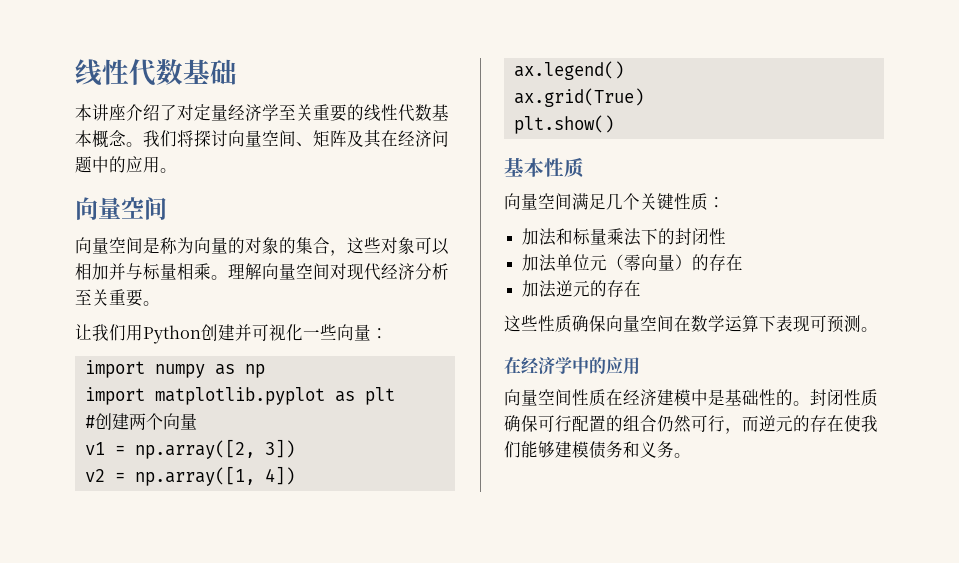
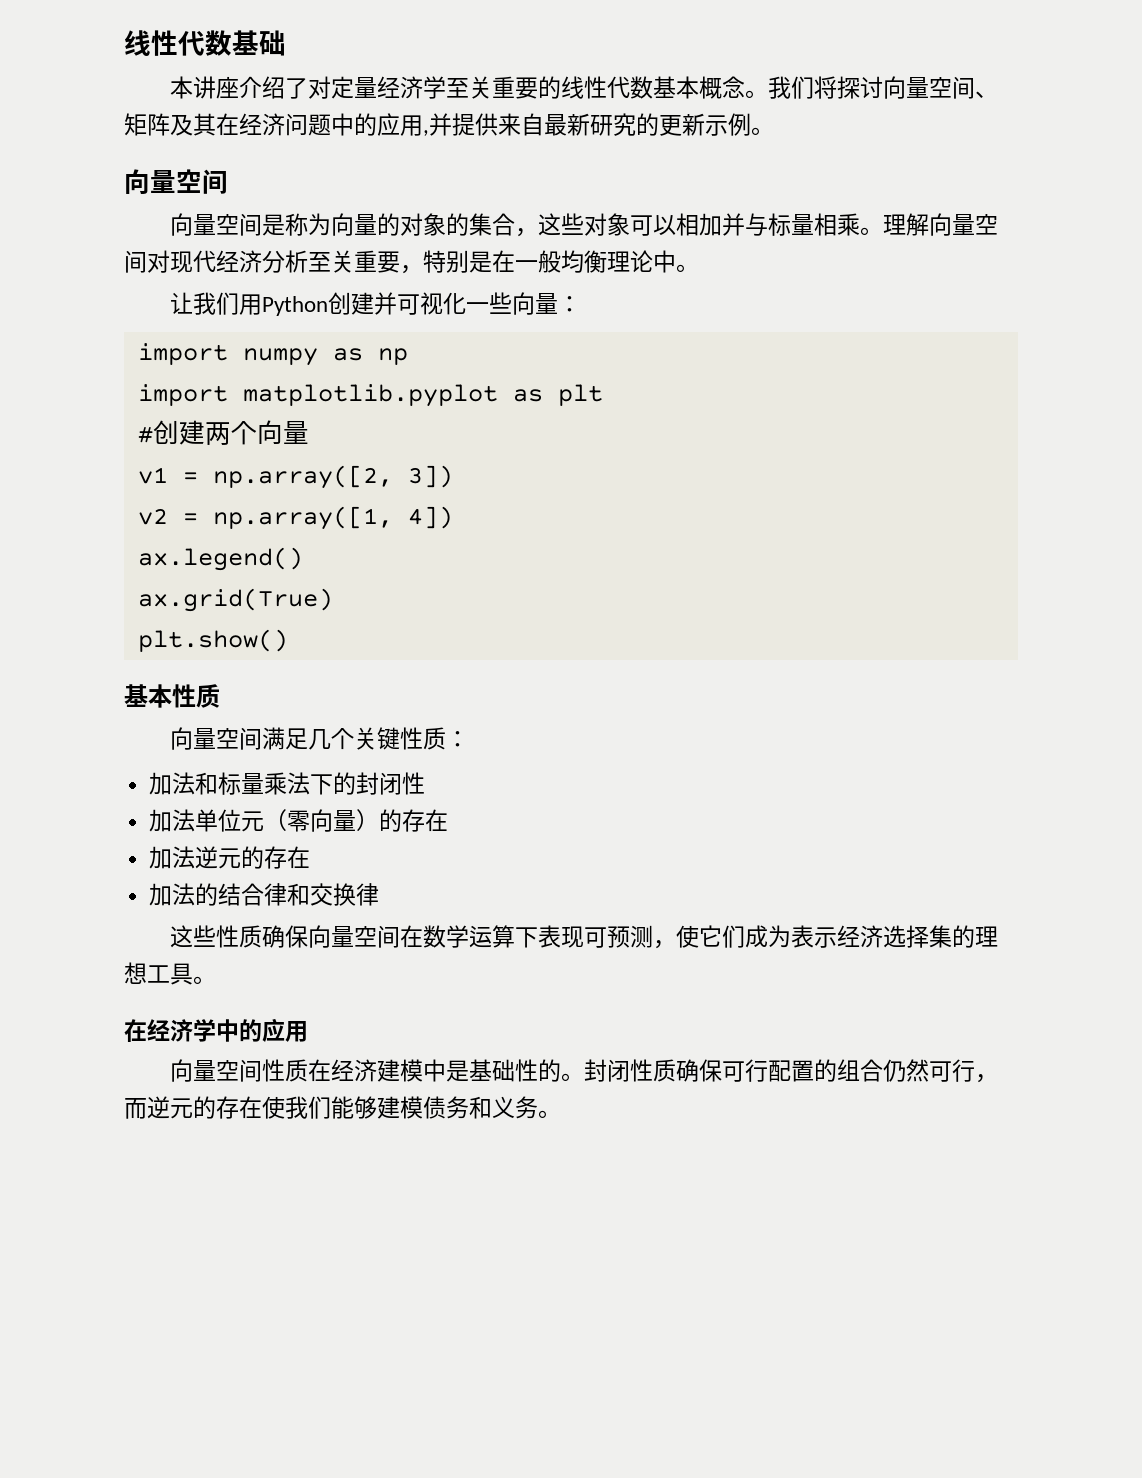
(160, 164) none -> [423,113,751,136] ,并提供来自最新研究的更新示例
(143, 298) none -> [400,250,676,274] ，特别是在一般均衡理论中
(642, 288) none -> [149,883,380,906] // 加法的结合律和交换律
(861, 323) none -> [652,925,998,949] [124,962,193,985] ，使它们成为表示经济选择集的理想工具

